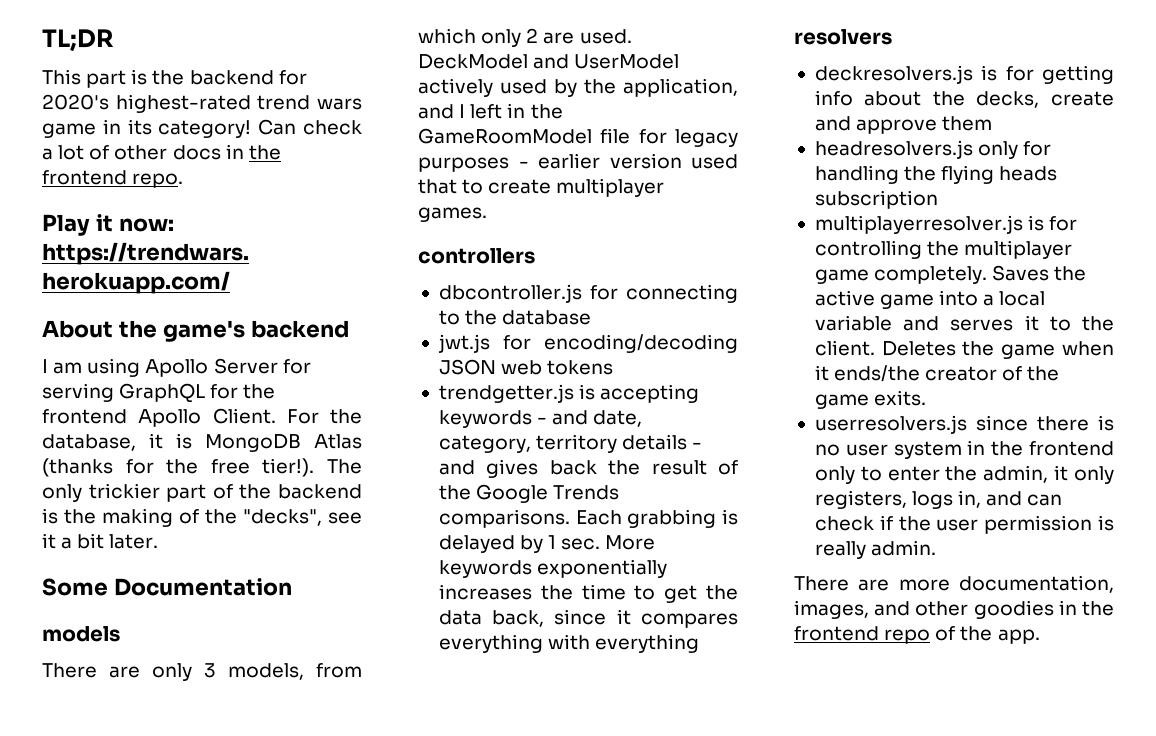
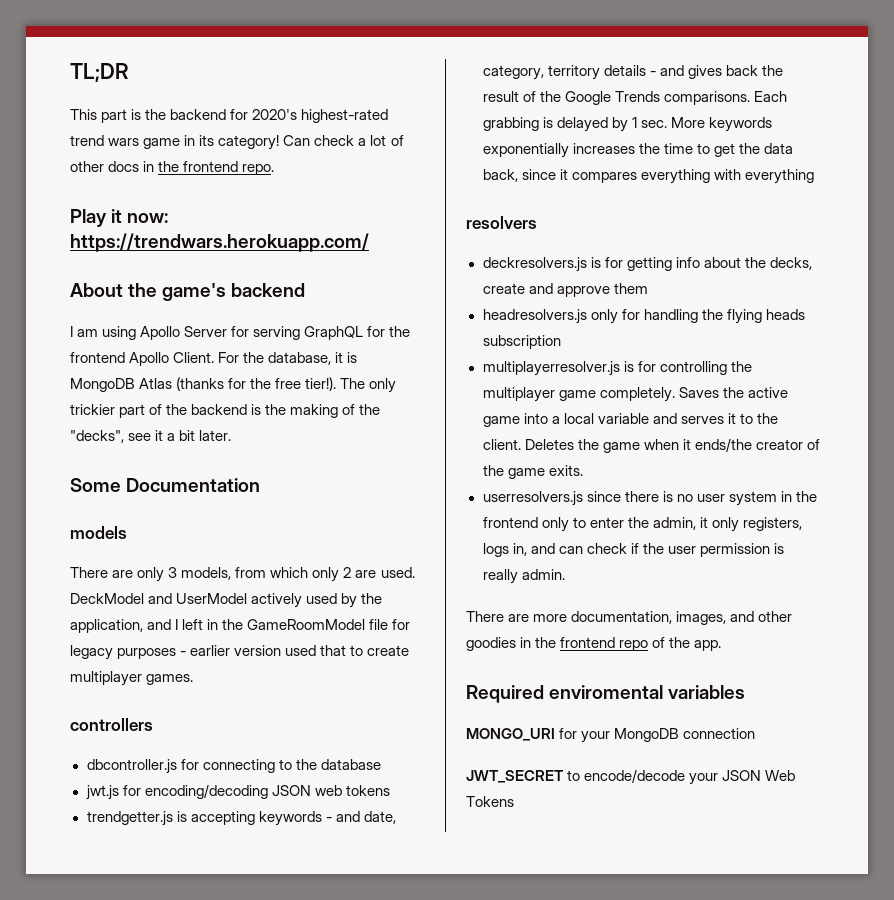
(1040, 636) none -> [466,685,746,703] [466,728,756,743] [466,769,796,785] [466,796,514,807] // Required enviromental variables // MONGO_URI for your MongoDB connection // JWT_SECRET to encode/decode your JSON Web Tokens

